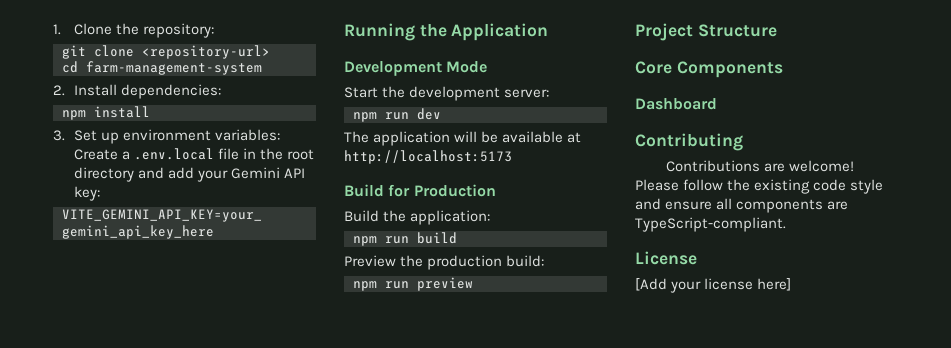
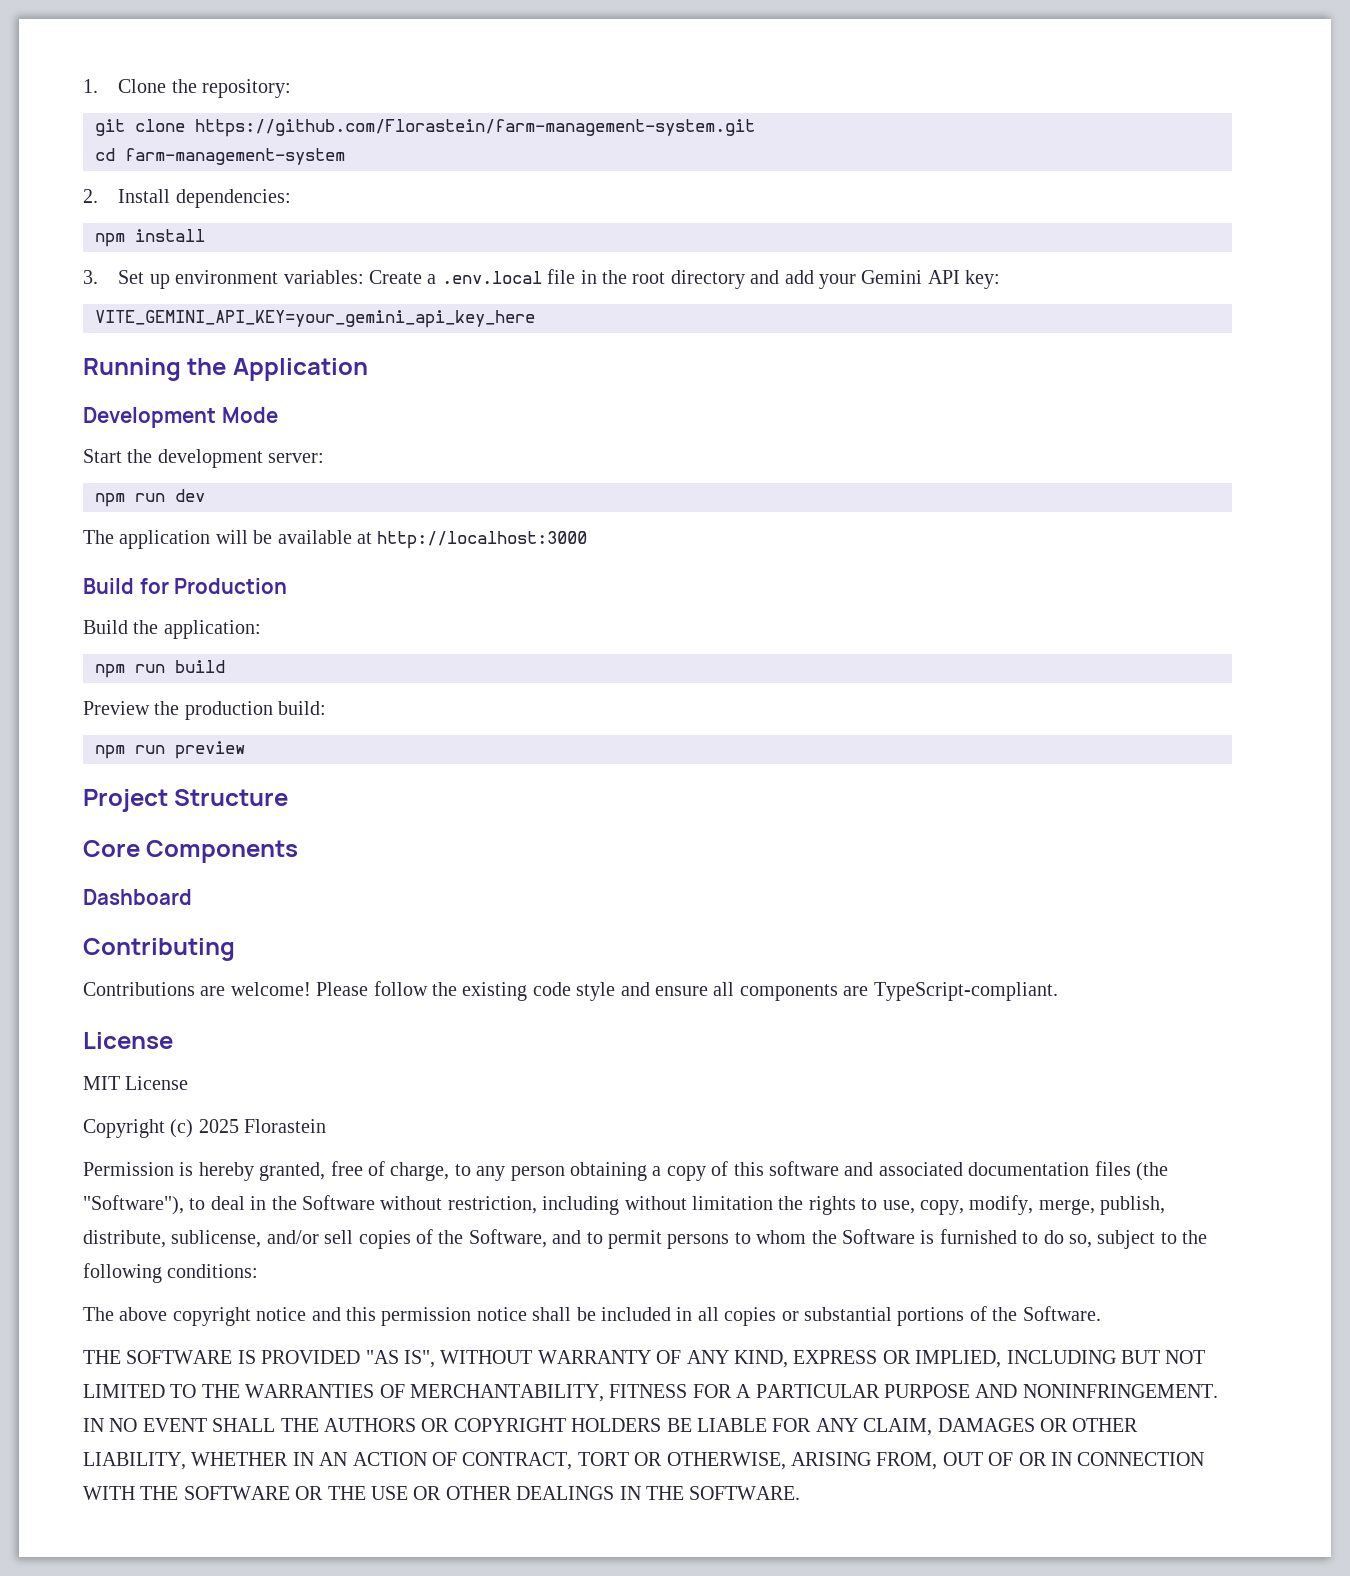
[142,45,270,59] <repository-url> -> [195,119,755,137] https://github.com/Florastein/farm-management-system.git
[344,150,512,164] http://localhost:5173 -> [377,531,588,549] http://localhost:3000
[635,278,792,293] [Add your license here] -> [83,1076,189,1090] [83,1119,327,1138] [83,1161,1168,1181] [83,1195,1166,1215] [83,1229,1208,1249] [83,1263,259,1283] [83,1306,1101,1326] [83,1350,1206,1368] [83,1384,1218,1402] [83,1418,1139,1436] [83,1452,1205,1470] [83,1486,801,1500] MIT License // Copyright (c) 2025 Florastein // Permission is hereby granted, free of charge, to any person obtaining a copy of this software and associated documentation files (the "Software"), to deal in the Software without restriction, including without limitation the rights to use, copy, modify, merge, publish, distribute, sublicense, and/or sell copies of the Software, and to permit persons to whom the Software is furnished to do so, subject to the following conditions: // The above copyright notice and this permission notice shall be included in all copies or substantial portions of the Software. // THE SOFTWARE IS PROVIDED "AS IS", WITHOUT WARRANTY OF ANY KIND, EXPRESS OR IMPLIED, INCLUDING BUT NOT LIMITED TO THE WARRANTIES OF MERCHANTABILITY, FITNESS FOR A PARTICULAR PURPOSE AND NONINFRINGEMENT. IN NO EVENT SHALL THE AUTHORS OR COPYRIGHT HOLDERS BE LIABLE FOR ANY CLAIM, DAMAGES OR OTHER LIABILITY, WHETHER IN AN ACTION OF CONTRACT, TORT OR OTHERWISE, ARISING FROM, OUT OF OR IN CONNECTION WITH THE SOFTWARE OR THE USE OR OTHER DEALINGS IN THE SOFTWARE.

